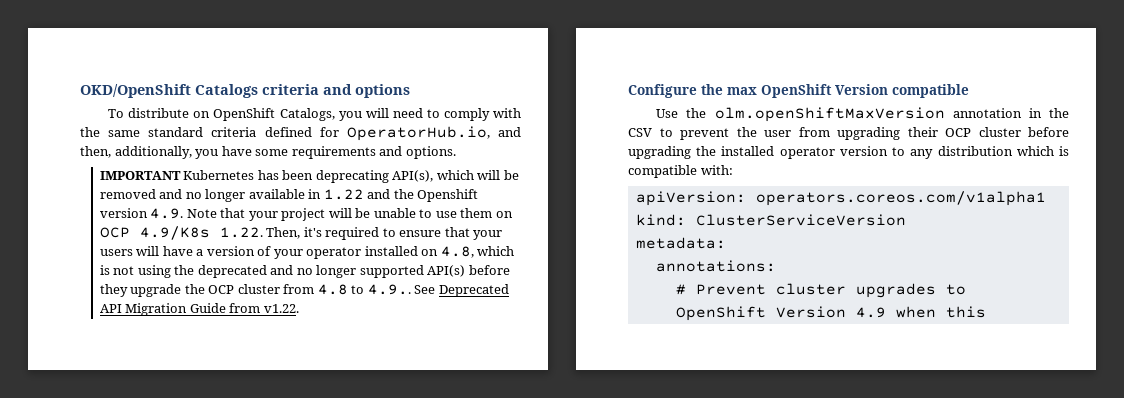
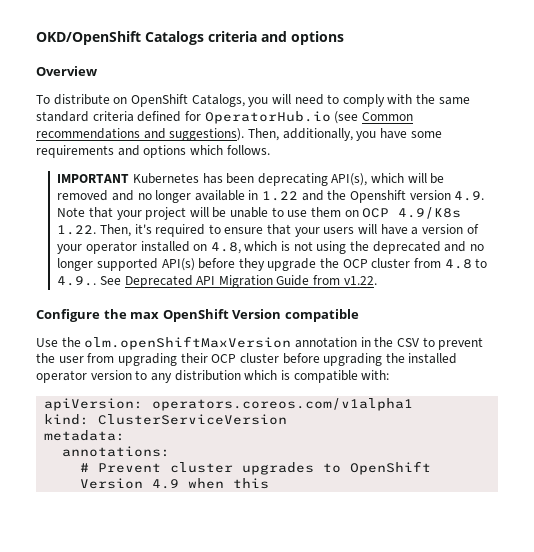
(410, 91) none -> [36,66,97,76] // Overview
[346,126,521,141] [80,146,111,158] OperatorHub.io, and then, -> [204,111,413,124] [36,128,279,141] OperatorHub.io (see Common recommendations and suggestions). Then,
[405,146,456,159] options. -> [143,145,270,158] options which follows.

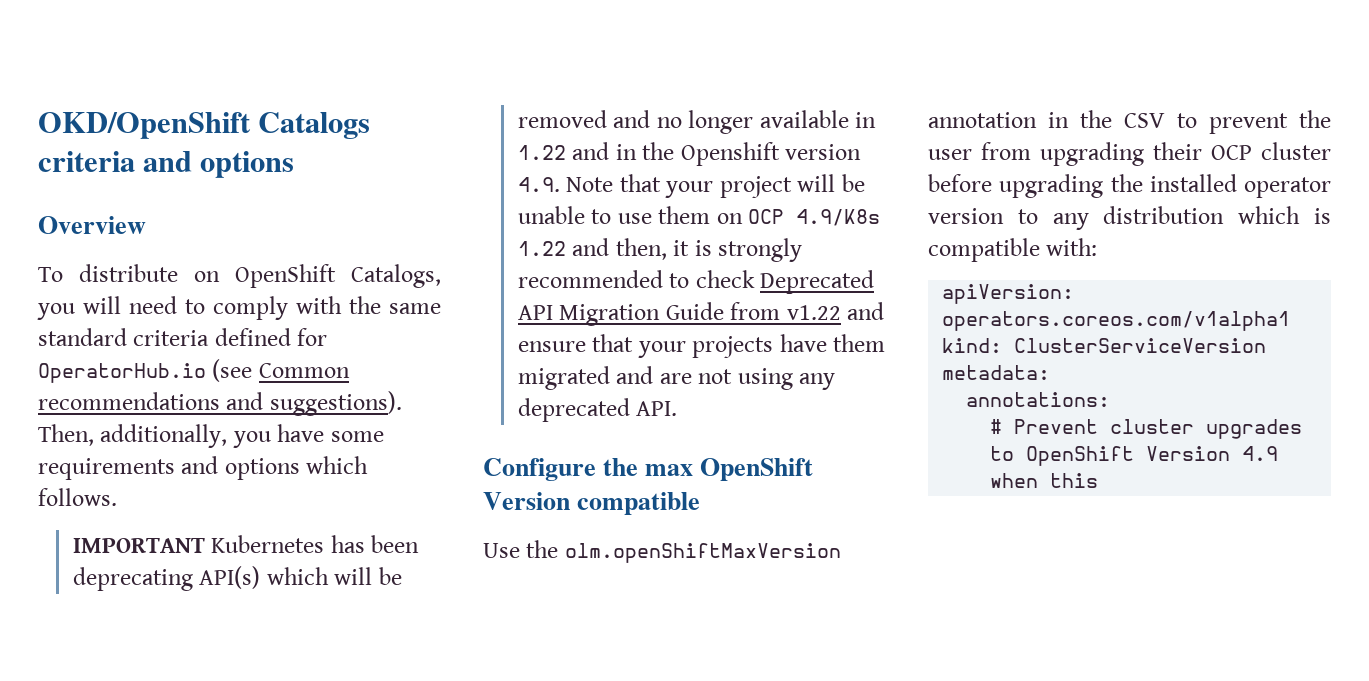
[331,173,368,186] API(s), -> [199,566,261,589] API(s)
(324, 195) none -> [615,144,637,160] in
[57,224,479,237] [57,241,484,254] [57,258,488,271] [57,276,121,286] 1.22. Then, it's required to ensure that your users will have a version of your operator installed on 4.8, which is not using the deprecated and no longer supported API(s) before they upgrade the OCP cluster from 4.8 to 4.9.. See -> [517,238,803,262] [517,270,755,288] 1.22 and then, it is strongly recommended to check
[343,276,377,285] v1.22. -> [786,302,885,320] [517,334,886,358] [517,366,836,390] [517,398,678,422] v1.22 and ensure that your projects have them migrated and are not using any deprecated API.

